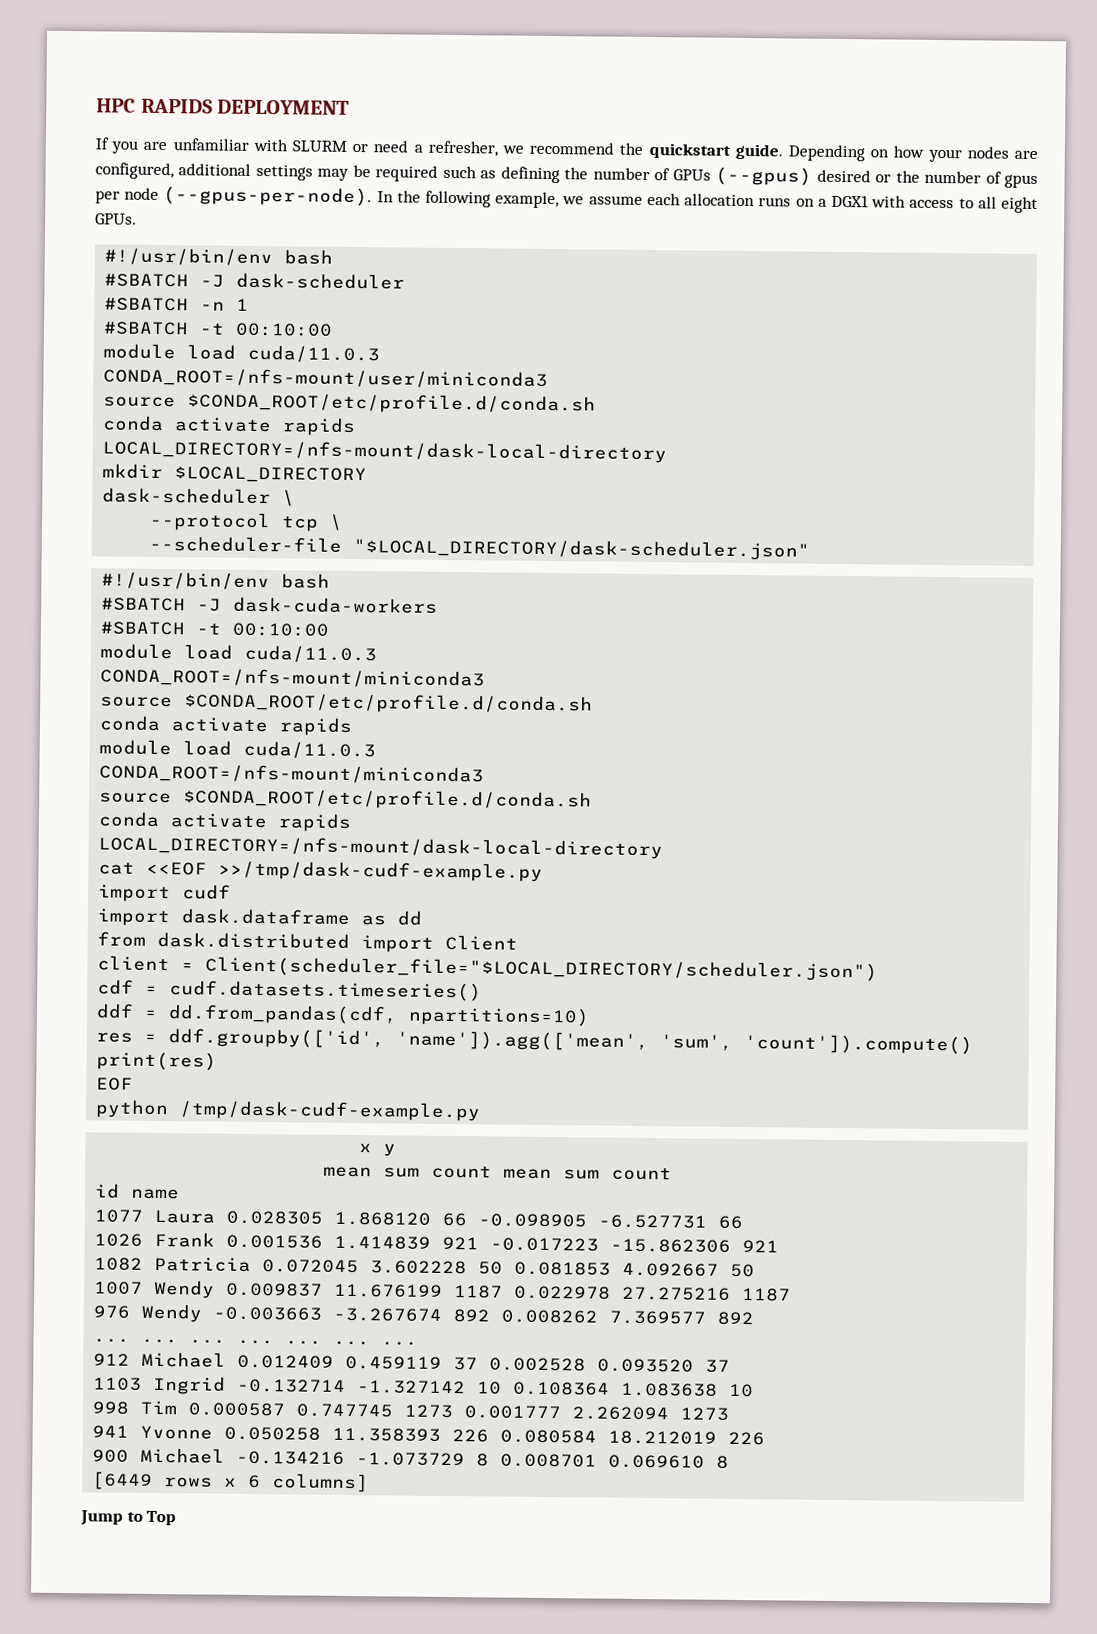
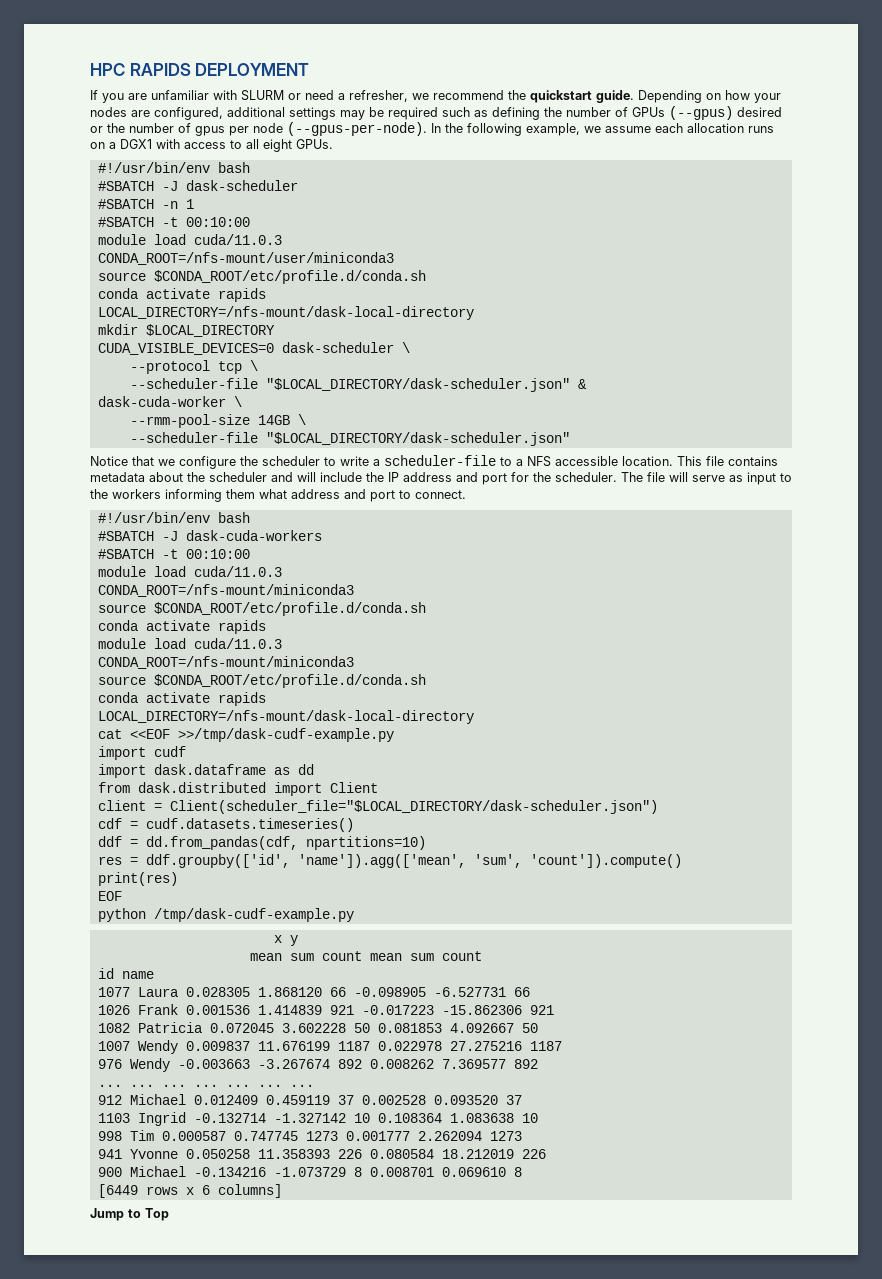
(368, 475) none -> [97,343,274,355] CUDA_VISIBLE_DEVICES=0
(811, 549) none -> [577,379,587,389] [97,396,242,407] [129,414,306,428] [129,432,570,446] [90,455,778,469] [90,472,792,485] [90,489,466,502] & // dask-cuda-worker \ // --rmm-pool-size 14GB \ // --scheduler-file "$LOCAL_DIRECTORY/dask-scheduler.json" // Notice that we configure the scheduler to write a scheduler-file to a NFS accessible location. This file contains metadata about the scheduler and will include the IP address and port for the scheduler. The file will serve as input to the workers informing them what address and port to connect.
[205,956,879,982] Client(scheduler_file="$LOCAL_DIRECTORY/scheduler.json") -> [169,800,658,814] Client(scheduler_file="$LOCAL_DIRECTORY/dask-scheduler.json")

